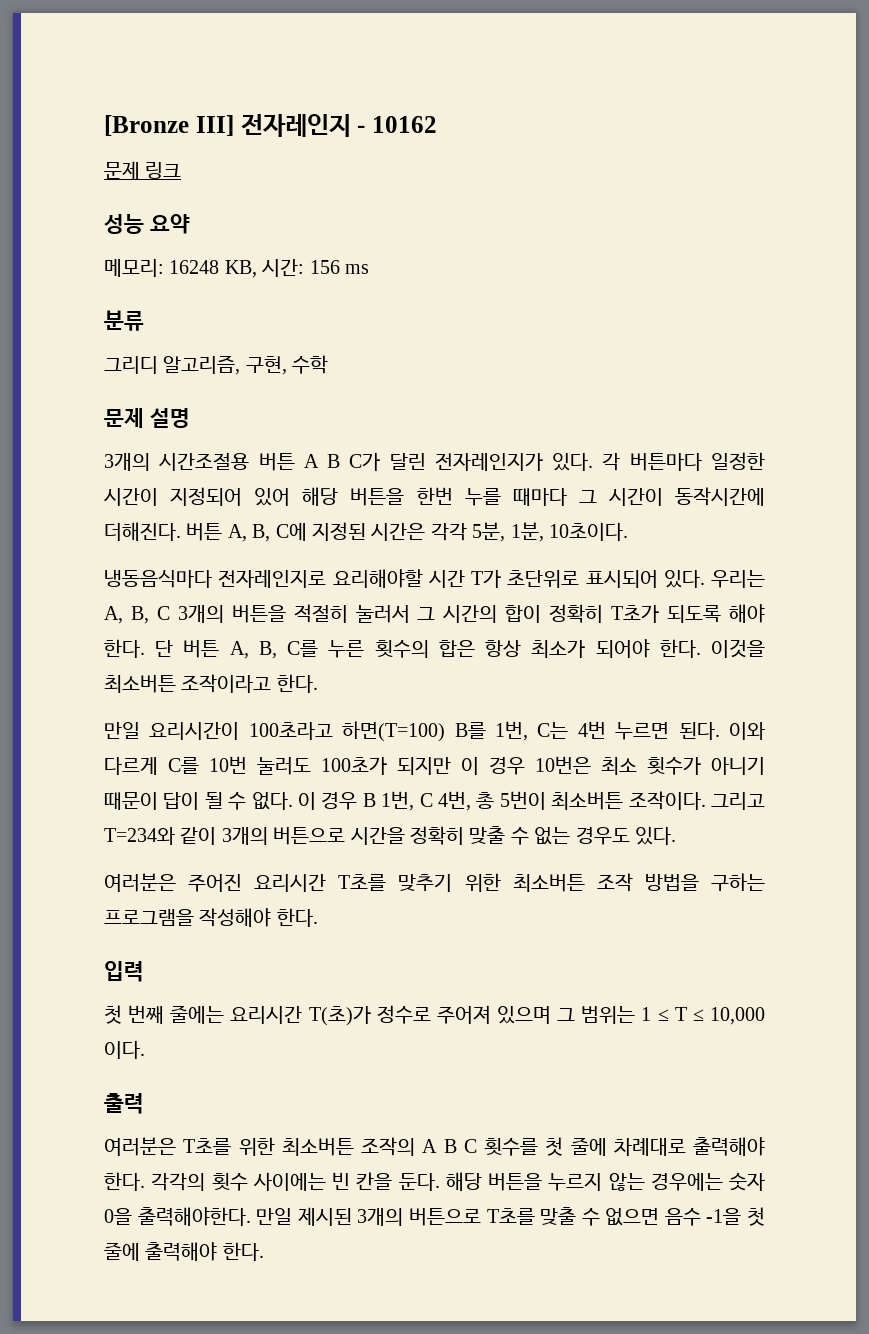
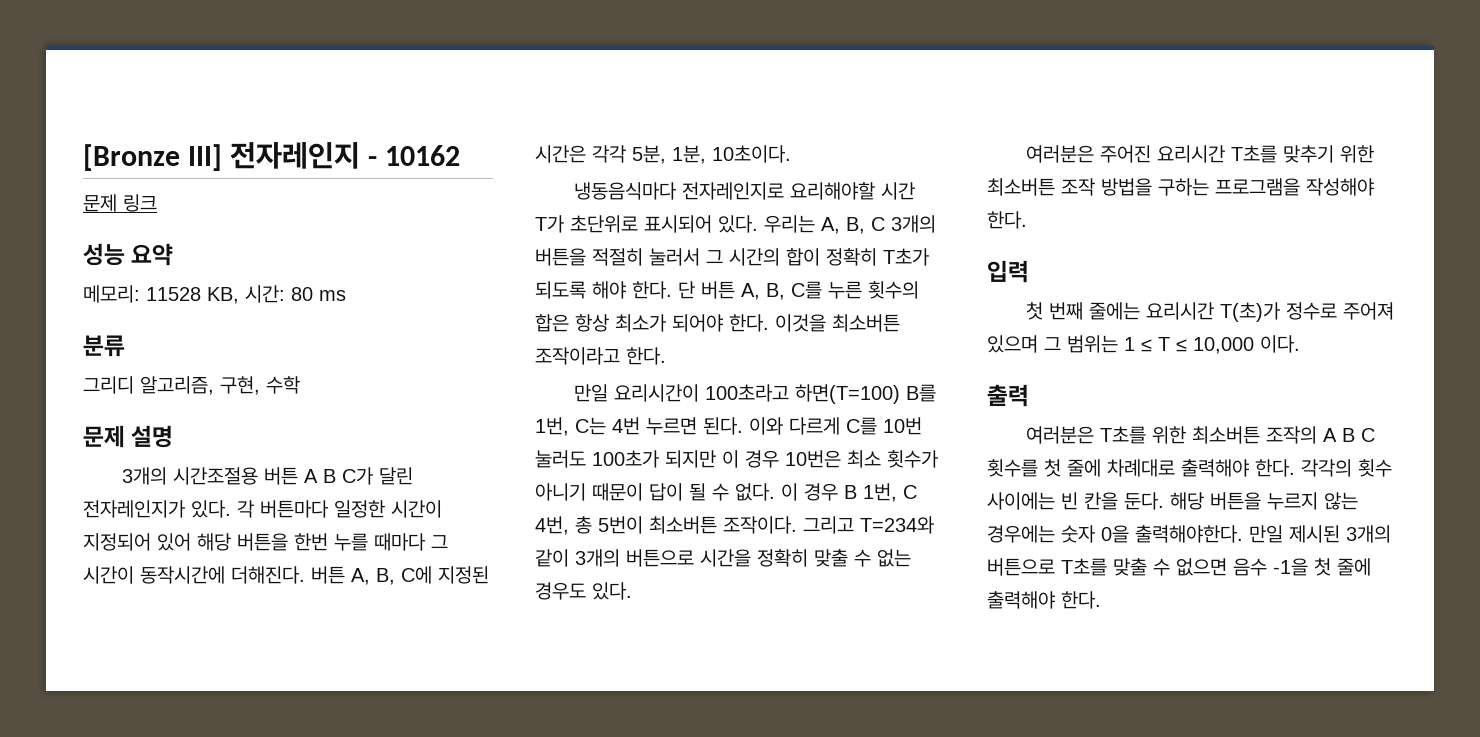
[169,260,220,274] 16248 -> [146,287,201,301] 11528
[309,260,340,274] 156 -> [291,287,313,301] 80

